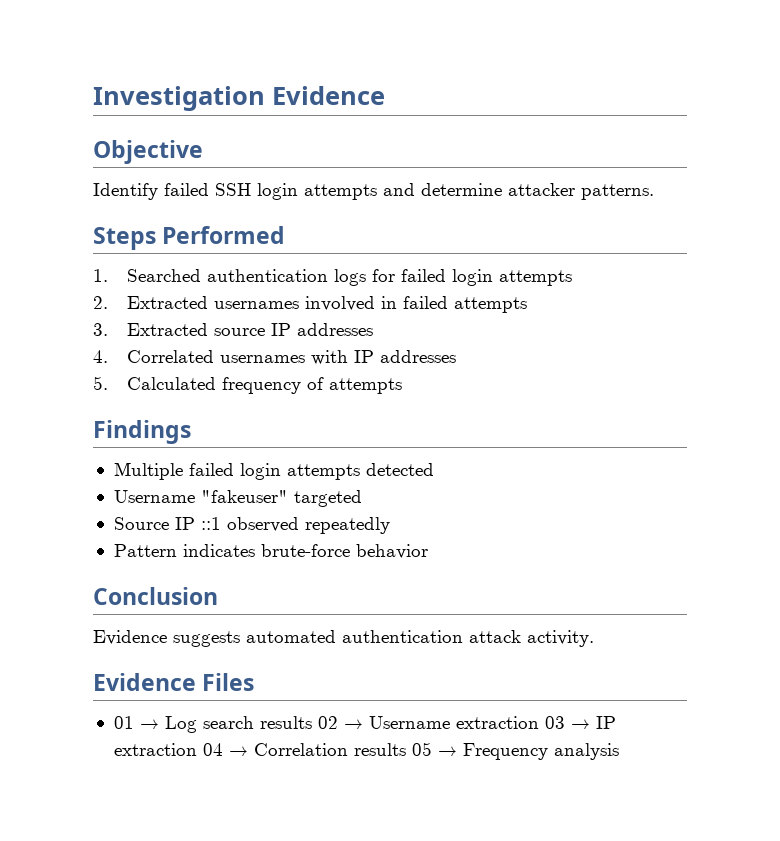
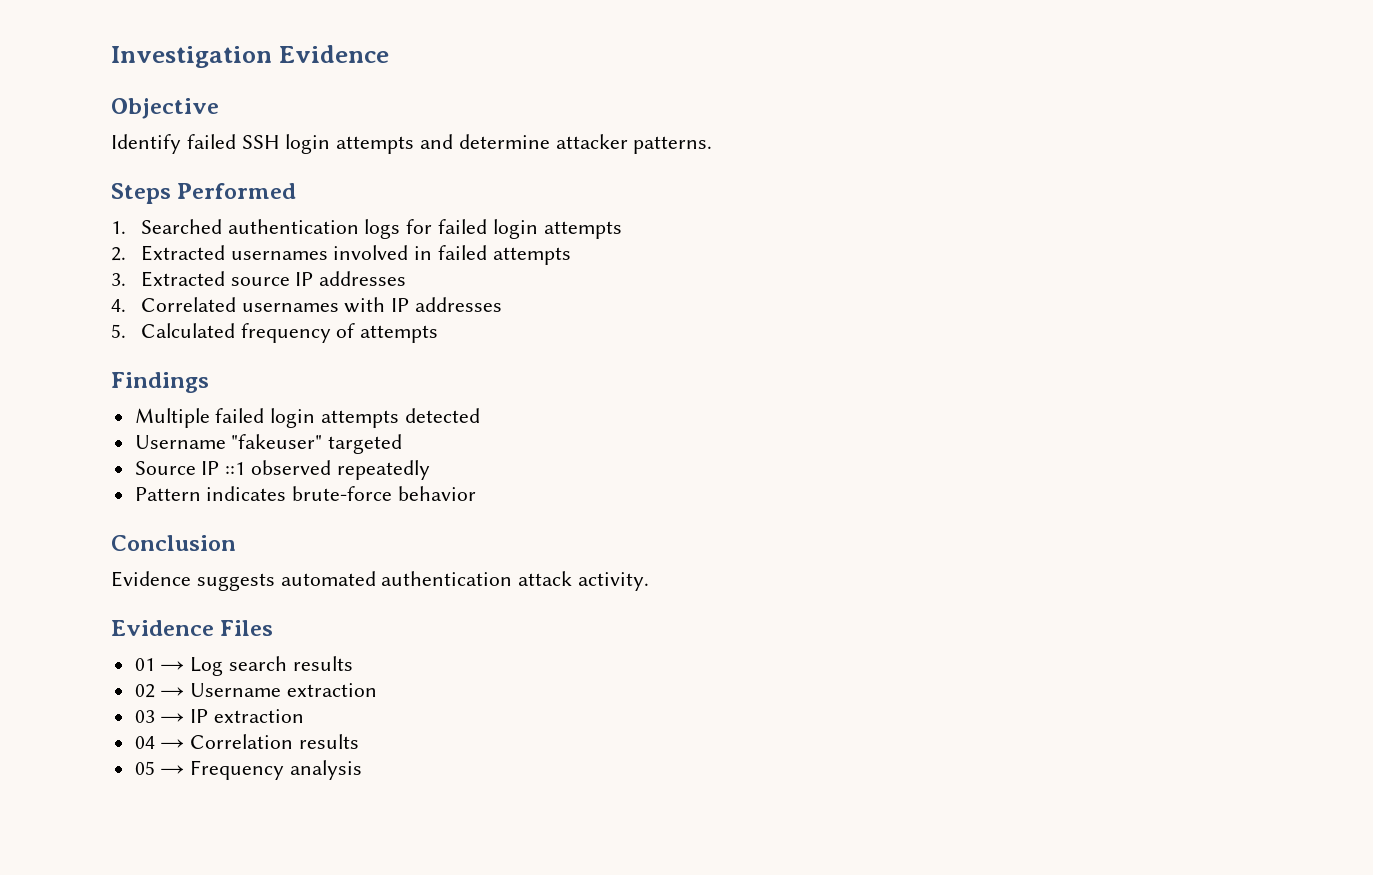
(312, 722) none -> (353, 663) //
(539, 722) none -> (378, 690) //
(197, 749) none -> (305, 716) //
(406, 749) none -> (360, 741) //

